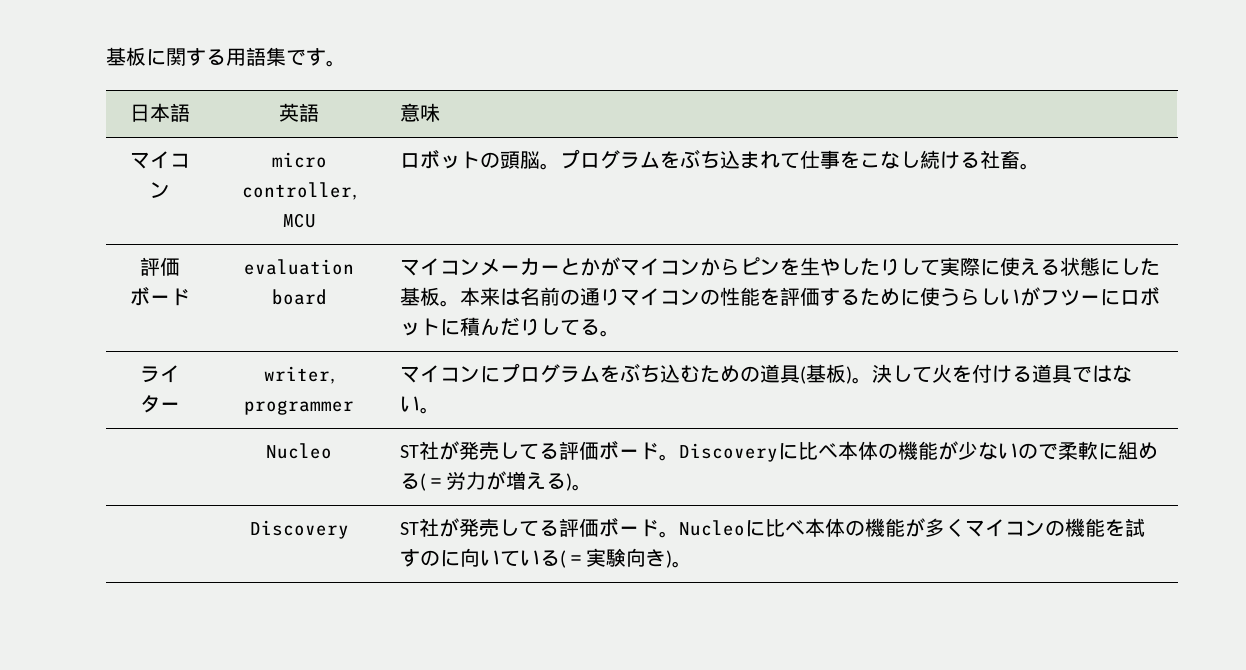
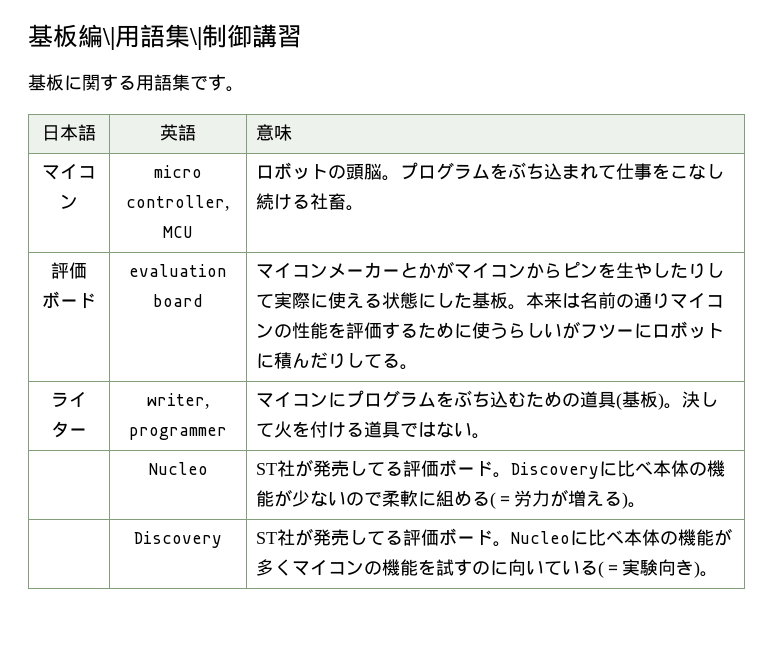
[106,47,146,66] 基板 -> [28,24,302,50] [28,74,64,91] 基板編\|用語集\|制御講習 // 基板

